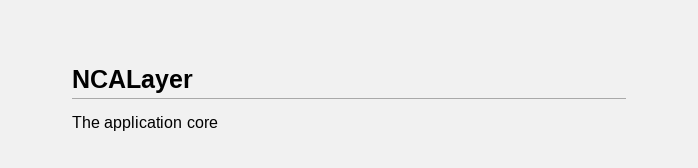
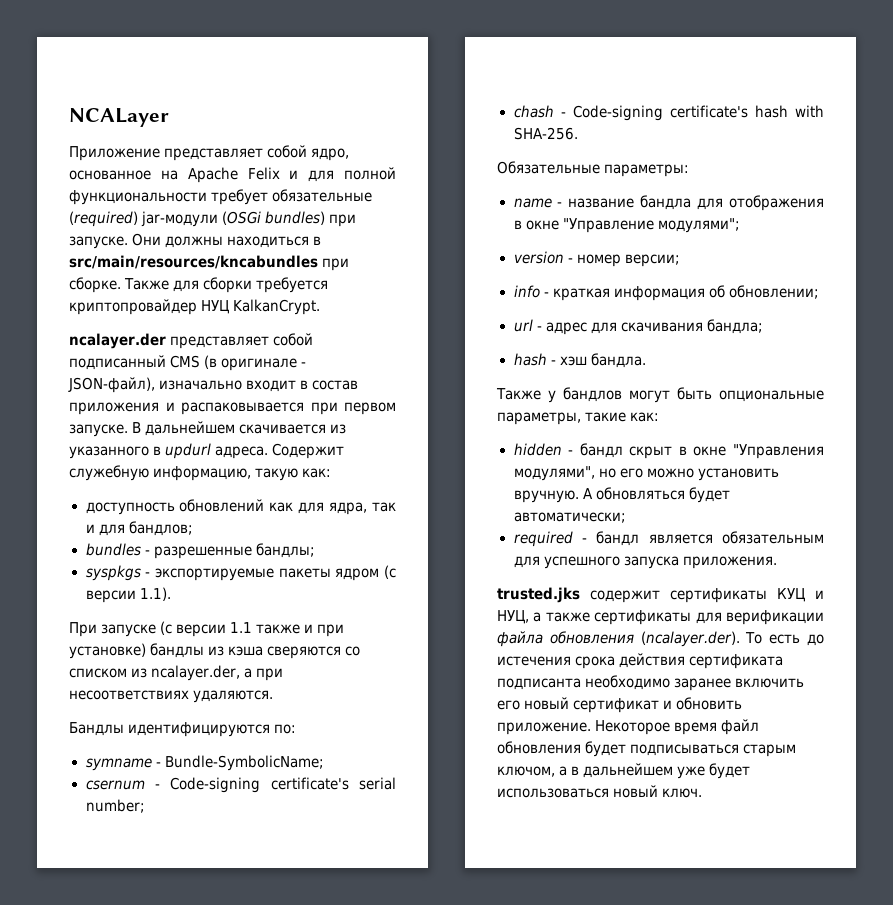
[72,116,218,131] The application core -> [69,145,350,161] [69,167,396,183] [69,189,373,205] [69,211,357,227] [69,233,322,249] [69,255,350,271] [69,277,329,293] [69,299,321,315] [69,333,314,349] [69,355,307,371] [68,377,359,393] [69,402,396,415] [69,421,347,437] [69,443,345,459] [69,465,332,481] [85,499,396,515] [85,521,193,536] [85,543,315,559] [85,565,396,581] [85,587,171,603] [69,621,345,637] [69,643,361,659] [69,665,284,681] [69,690,274,703] [69,722,297,737] [85,755,324,771] [85,777,396,793] [85,799,145,813] [513,105,824,121] [513,127,578,140] [497,161,690,177] [513,195,824,211] [513,218,740,233] [513,251,680,267] [513,285,819,301] [513,319,763,335] [513,353,646,368] [496,387,824,403] [497,412,660,425] [513,443,824,459] [513,466,779,481] [513,487,730,503] [513,512,626,523] [513,531,824,547] [513,556,777,569] [497,587,824,603] [497,610,824,625] [497,631,824,647] [497,653,784,669] [497,675,805,691] [497,697,743,713] [497,719,760,735] [497,741,797,757] [497,763,751,779] [497,785,703,798] Приложение представляет собой ядро, основанное на Apache Felix и для полной функциональности требует обязательные (required) jar-модули (OSGi bundles) при запуске. Они должны находиться в src/main/resources/kncabundles при сборке. Также для сборки требуется криптопровайдер НУЦ KalkanCrypt. // ncalayer.der представляет собой подписанный CMS (в оригинале - JSON-файл), изначально входит в состав приложения и распаковывается при первом запуске. В дальнейшем скачивается из указанного в updurl адреса. Содержит служебную информацию, такую как: // доступность обновлений как для ядра, так и для бандлов; // bundles - разрешенные бандлы; // syspkgs - экспортируемые пакеты ядром (с версии 1.1). // При запуске (с версии 1.1 также и при установке) бандлы из кэша сверяются со списком из ncalayer.der, а при несоответствиях удаляются. // Бандлы идентифицируются по: // symname - Bundle-SymbolicName; // csernum - Code-signing certificate's serial number; // chash - Code-signing certificate's hash with SHA-256. // Обязательные параметры: // name - название бандла для отображения в окне "Управление модулями"; // version - номер версии; // info - краткая информация об обновлении; // url - адрес для скачивания бандла; // hash - хэш бандла. // Также у бандлов могут быть опциональные параметры, такие как: // hidden - бандл скрыт в окне "Управления модулями", но его можно установить вручную. А обновляться будет автоматически; // required - бандл является обязательным для успешного запуска приложения. // trusted.jks содержит сертификаты КУЦ и НУЦ, а также сертификаты для верификации файла обновления (ncalayer.der). То есть до истечения срока действия сертификата подписанта необходимо заранее включить его новый сертификат и обновить приложение. Некоторое время файл обновления будет подписываться старым ключом, а в дальнейшем уже будет использоваться новый ключ.

